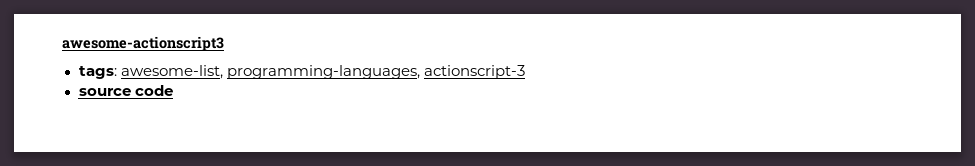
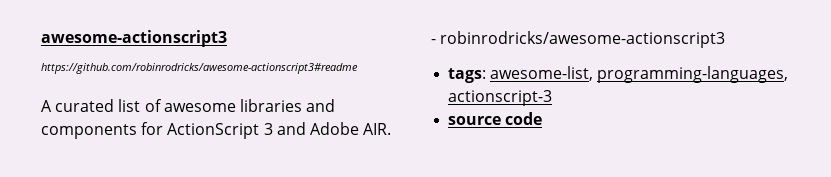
(224, 43) none -> [41,63,358,74] [41,99,336,112] [41,122,392,139] [431,31,726,48] // https://github.com/robinrodricks/awesome-actionscript3#readme // A curated list of awesome libraries and components for ActionScript 3 and Adobe AIR. - robinrodricks/awesome-actionscript3

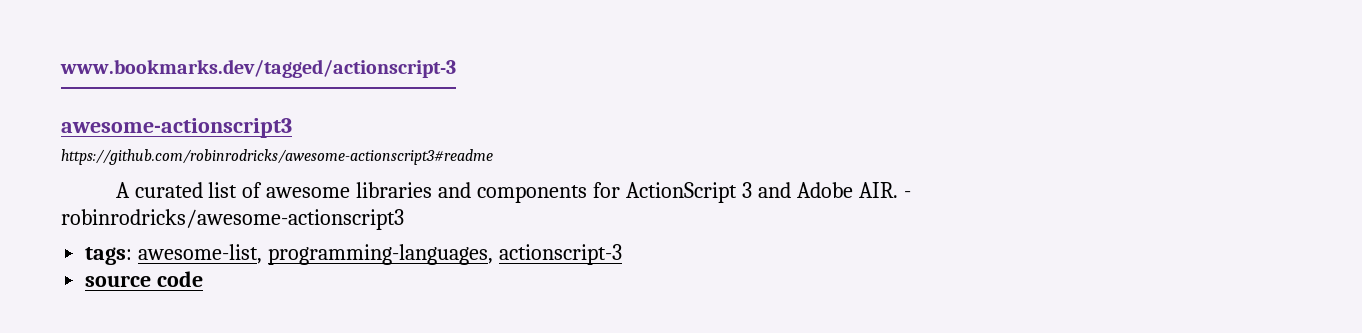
(41, 38) none -> [60,59,456,78] www.bookmarks.dev/tagged/actionscript-3 //

